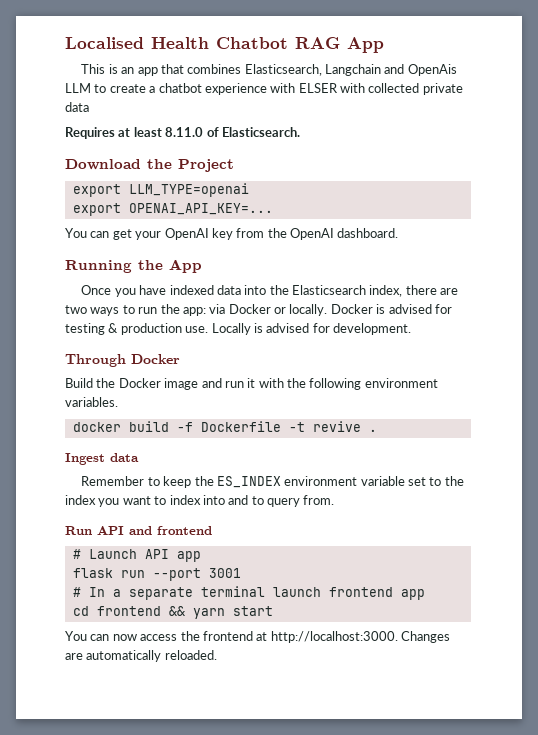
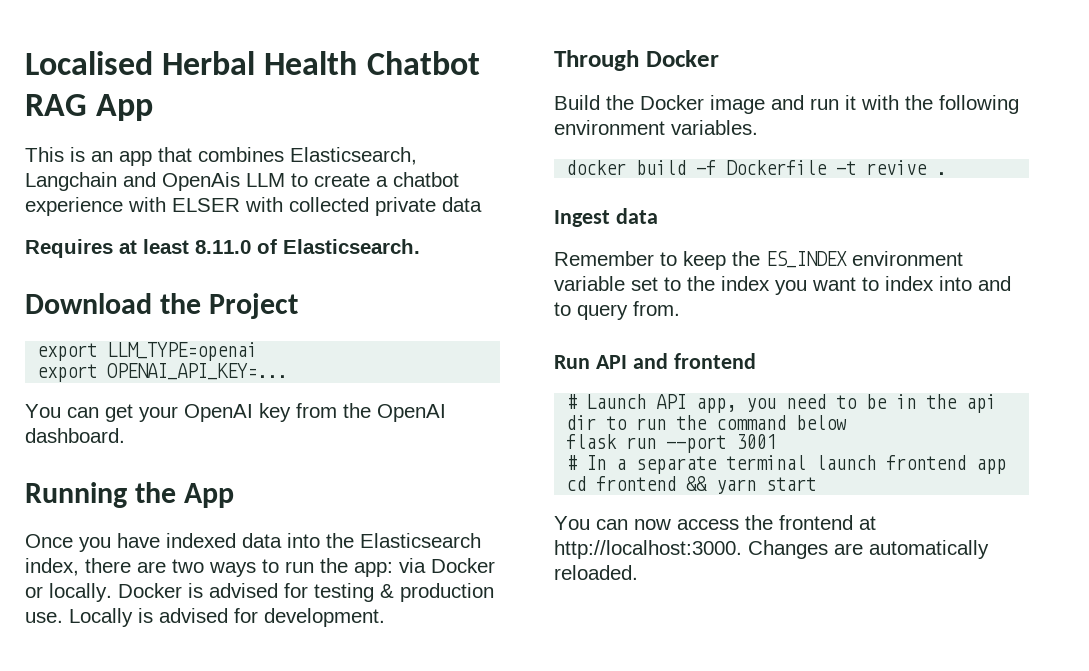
(144, 43) none -> [162,51,256,75] Herbal
[176,551,201,562] app -> [696,394,997,413] [566,415,848,430] app, you need to be in the api dir to run the command below

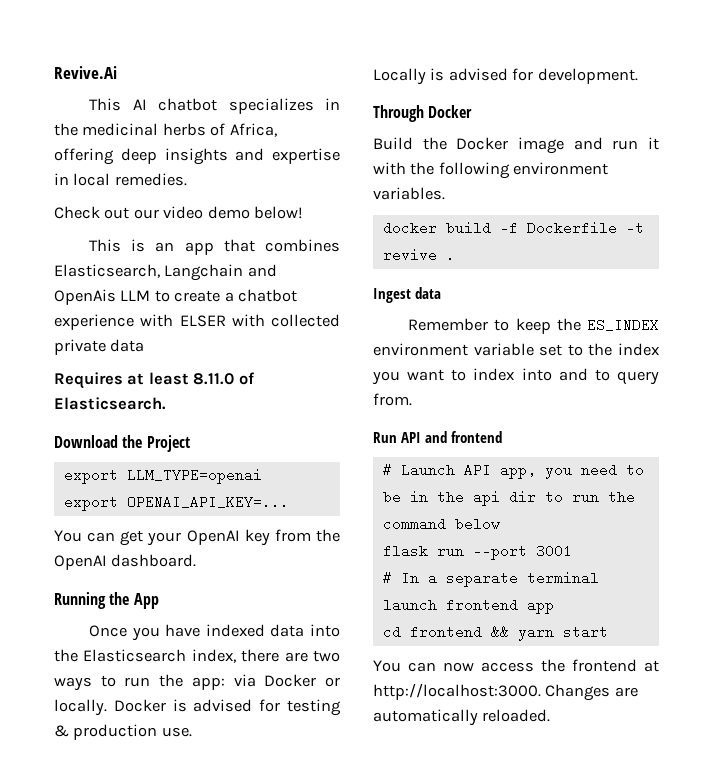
[25,51,480,75] [25,94,154,121] Localised Herbal Health Chatbot RAG App -> [54,66,117,79] [89,98,341,114] [54,123,277,137] [54,148,340,165] [54,173,187,186] [54,206,304,219] Revive.Ai // This AI chatbot specializes in the medicinal herbs of Africa, offering deep insights and expertise in local remedies. // Check out our video demo below!
(63, 617) none -> (192, 732) //

